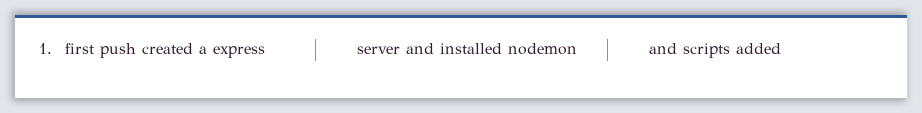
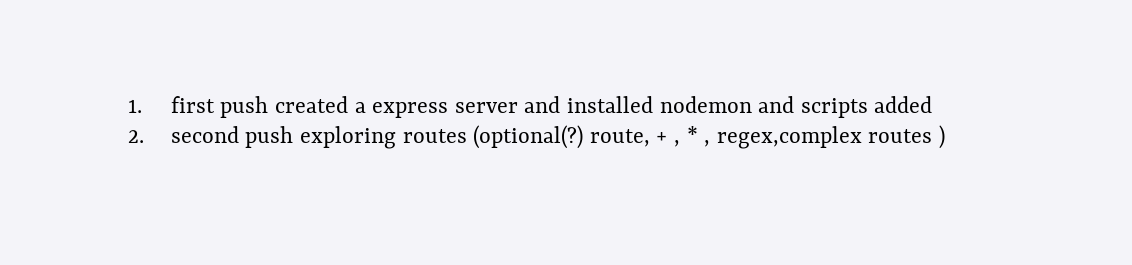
(781, 48) none -> [128,125,946,149] // 2. second push exploring routes (optional(?) route, + , * , regex,complex routes )

